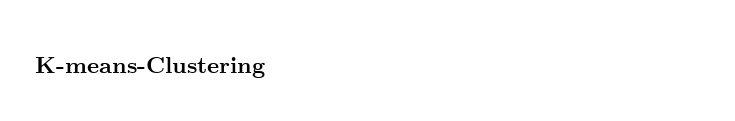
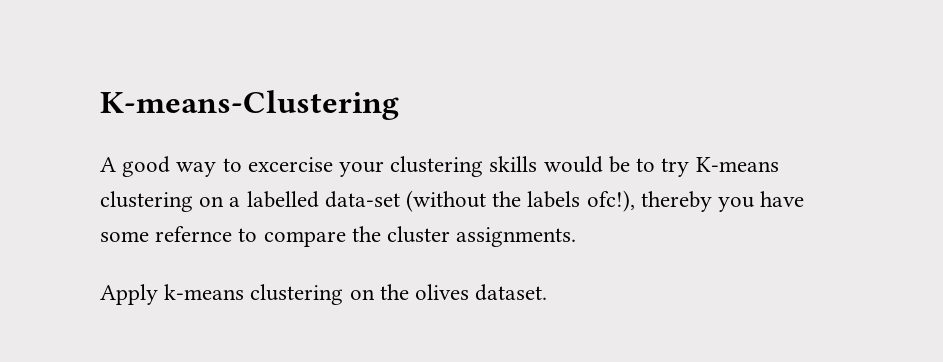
(265, 67) none -> [100,156,779,177] [100,190,805,212] [100,226,577,247] [100,284,548,305] // A good way to excercise your clustering skills would be to try K-means clustering on a labelled data-set (without the labels ofc!), thereby you have some refernce to compare the cluster assignments. // Apply k-means clustering on the olives dataset.

